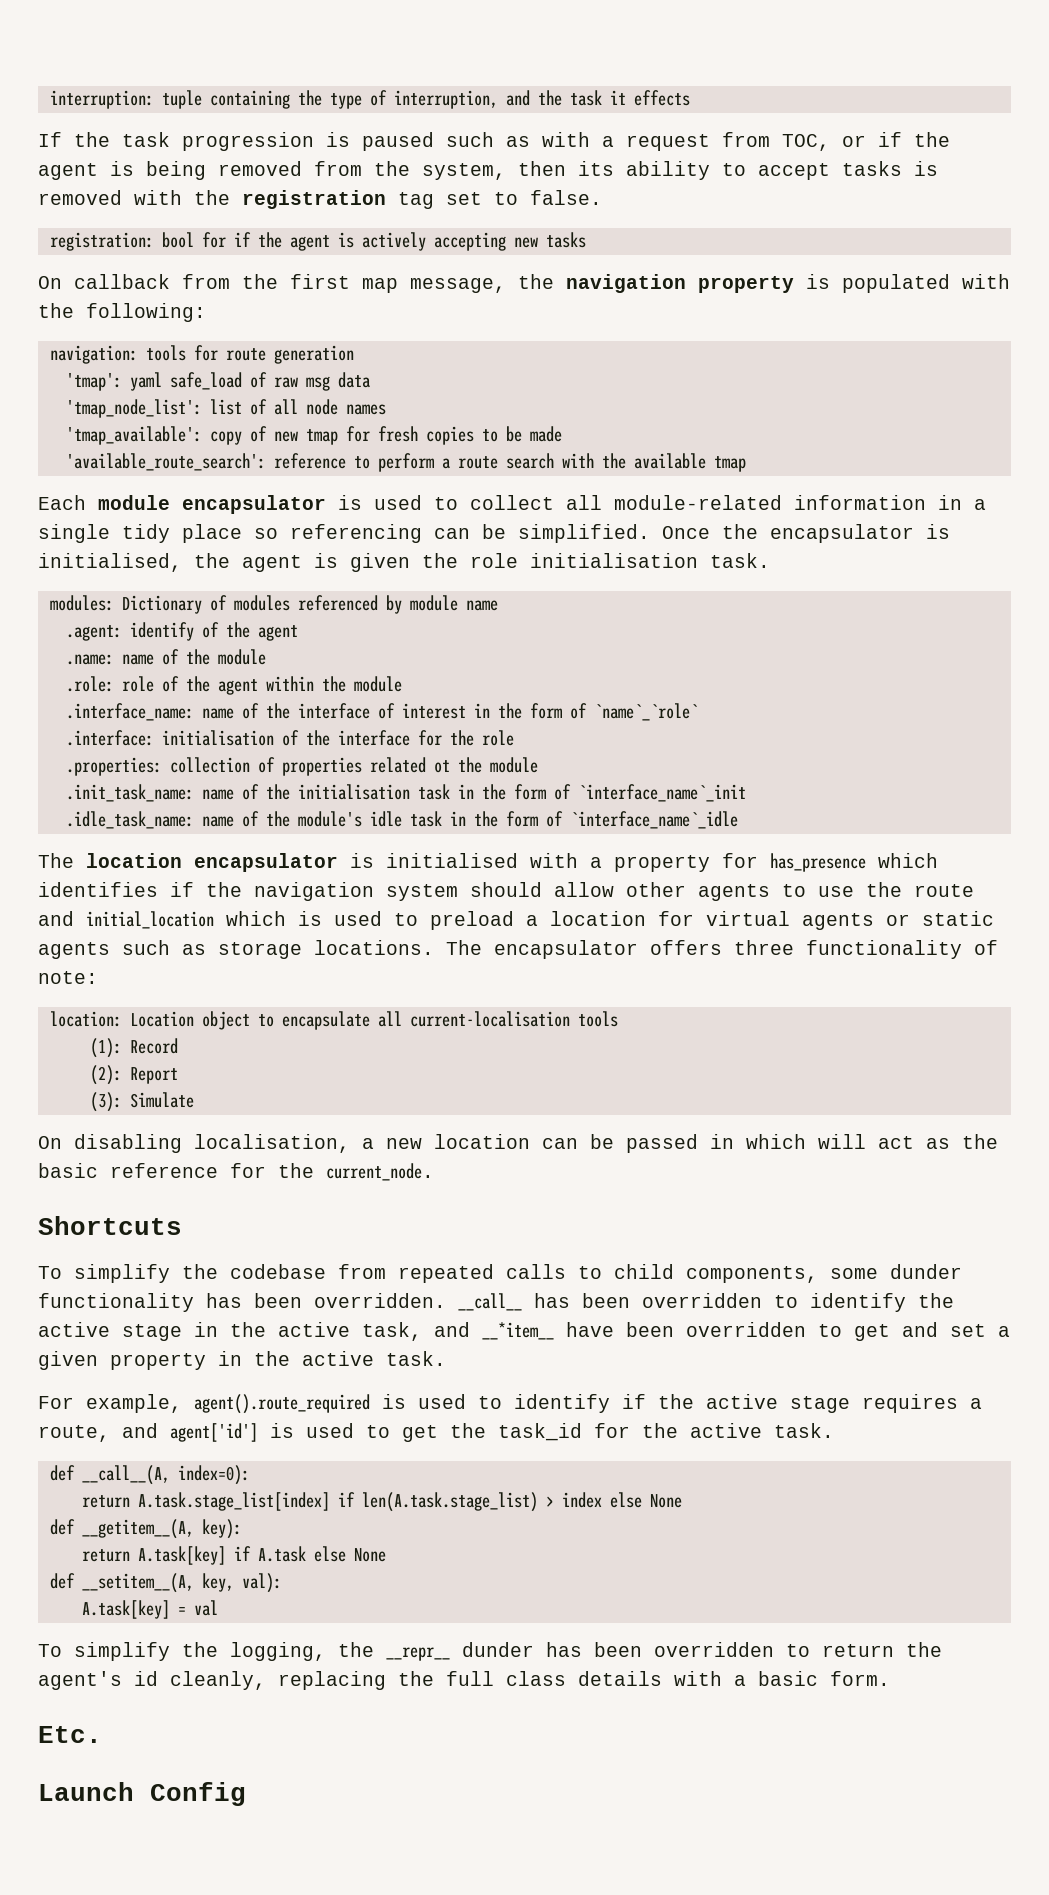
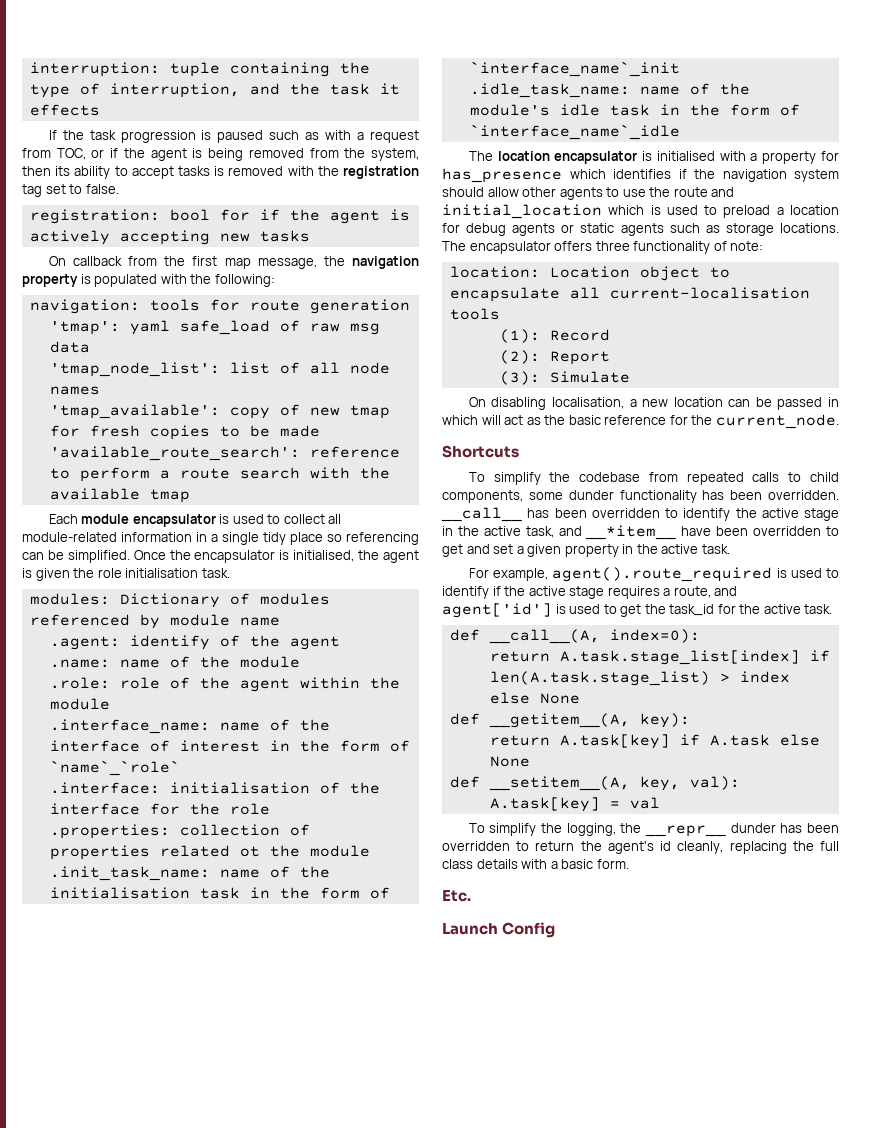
[706,911,790,926] virtual -> [466,223,507,236] debug

